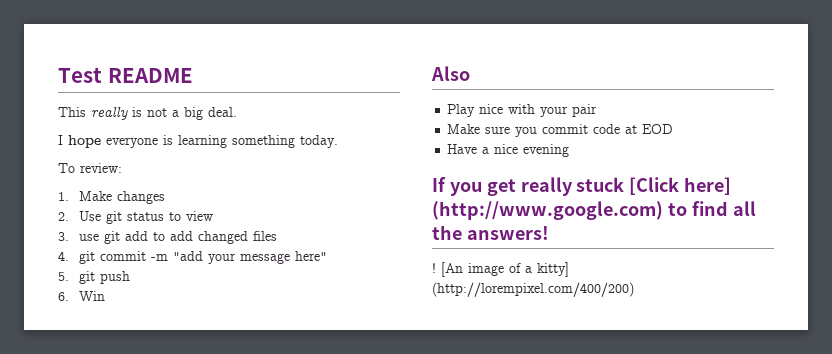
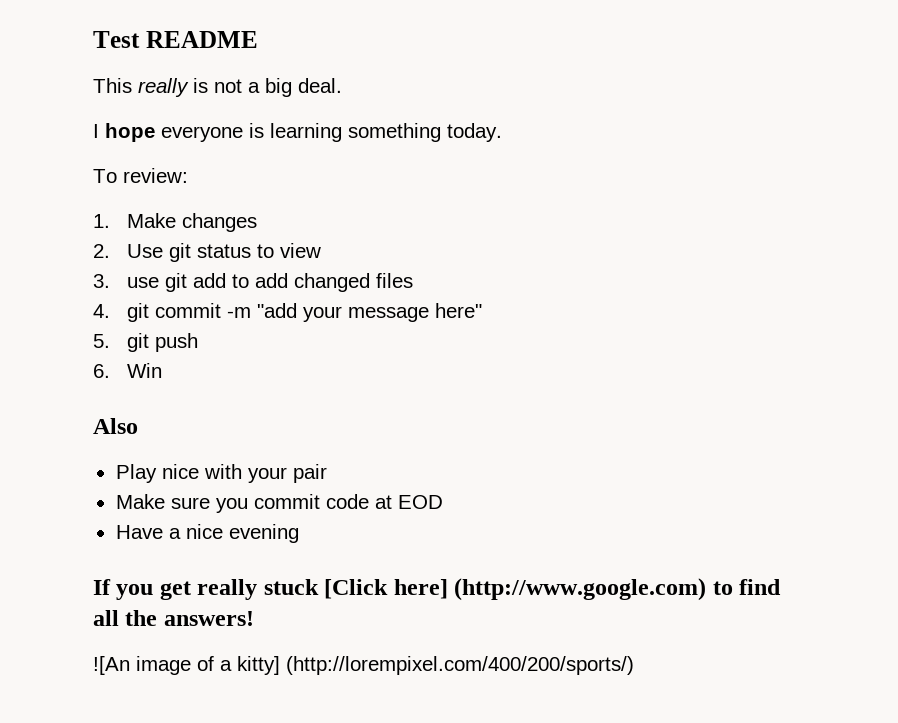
[432,262,463,277] ! [An -> [93,656,130,675] ![An
[432,282,634,297] (http://lorempixel.com/400/200) -> [286,656,634,675] (http://lorempixel.com/400/200/sports/)

